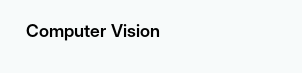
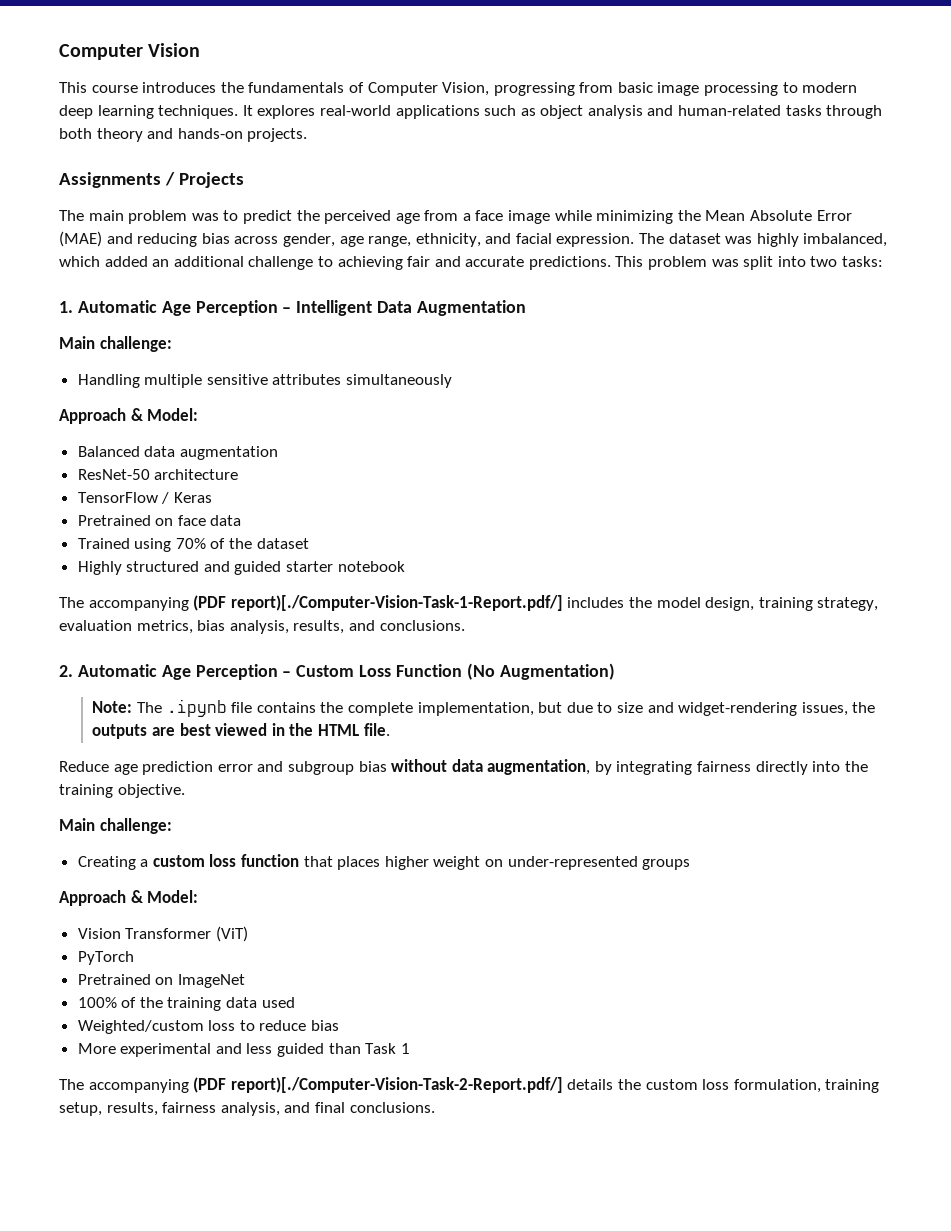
(160, 30) none -> [59,82,858,96] [59,105,883,119] [59,128,308,142] [59,172,244,188] [59,210,852,224] [59,231,888,247] [59,256,884,270] [59,300,527,316] [59,336,172,352] [77,374,453,388] [59,408,199,424] [77,446,278,460] [77,469,239,480] [77,492,212,504] [77,515,242,526] [77,538,309,552] [77,561,405,575] [59,595,879,611] [59,620,465,634] [59,663,615,680] [92,699,876,717] [92,723,390,739] [59,759,868,775] [59,784,185,798] [59,818,172,834] [77,854,691,870] [59,890,199,906] [77,926,248,942] [77,951,134,965] [77,974,245,988] [77,997,295,1011] [77,1020,340,1034] [77,1043,410,1057] [59,1077,880,1093] [59,1102,435,1116] // This course introduces the fundamentals of Computer Vision, progressing from basic image processing to modern deep learning techniques. It explores real-world applications such as object analysis and human-related tasks through both theory and hands-on projects. // Assignments / Projects // The main problem was to predict the perceived age from a face image while minimizing the Mean Absolute Error (MAE) and reducing bias across gender, age range, ethnicity, and facial expression. The dataset was highly imbalanced, which added an additional challenge to achieving fair and accurate predictions. This problem was split into two tasks: // 1. Automatic Age Perception – Intelligent Data Augmentation // Main challenge: // Handling multiple sensitive attributes simultaneously // Approach & Model: // Balanced data augmentation // ResNet-50 architecture // TensorFlow / Keras // Pretrained on face data // Trained using 70% of the dataset // Highly structured and guided starter notebook // The accompanying (PDF report)[./Computer-Vision-Task-1-Report.pdf/] includes the model design, training strategy, evaluation metrics, bias analysis, results, and conclusions. // 2. Automatic Age Perception – Custom Loss Function (No Augmentation) // Note: The .ipynb file contains the complete implementation, but due to size and widget-rendering issues, the outputs are best viewed in the HTML file. // Reduce age prediction error and subgroup bias without data augmentation, by integrating fairness directly into the training objective. // Main challenge: // Creating a custom loss function that places higher weight on under-represented groups // Approach & Model: // Vision Transformer (ViT) // PyTorch // Pretrained on ImageNet // 100% of the training data used // Weighted/custom loss to reduce bias // More experimental and less guided than Task 1 // The accompanying (PDF report)[./Computer-Vision-Task-2-Report.pdf/] details the custom loss formulation, training setup, results, fairness analysis, and final conclusions.

